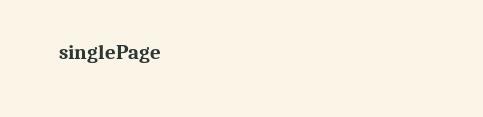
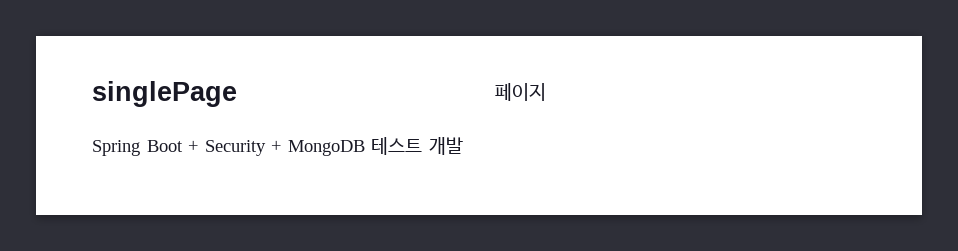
(161, 53) none -> [92,137,463,156] [495,83,546,101] // Spring Boot + Security + MongoDB 테스트 개발 페이지

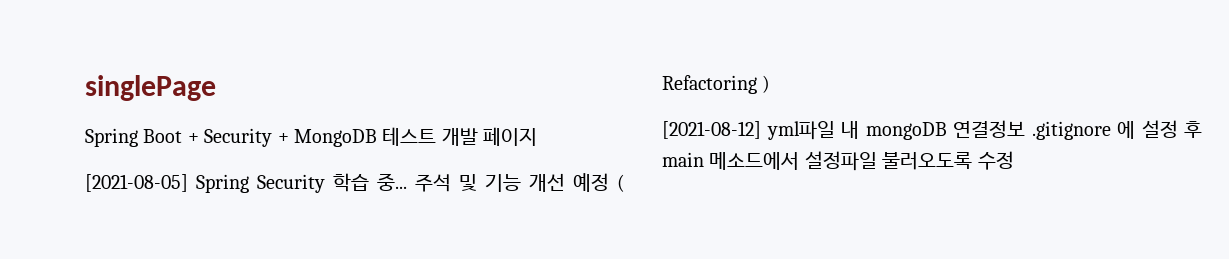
(546, 92) none -> [85,173,625,193] [662,75,771,94] [662,120,1202,140] [662,151,1014,171] // [2021-08-05] Spring Security 학습 중... 주석 및 기능 개선 예정 ( Refactoring ) // [2021-08-12] yml파일 내 mongoDB 연결정보 .gitignore 에 설정 후 main 메소드에서 설정파일 불러오도록 수정

